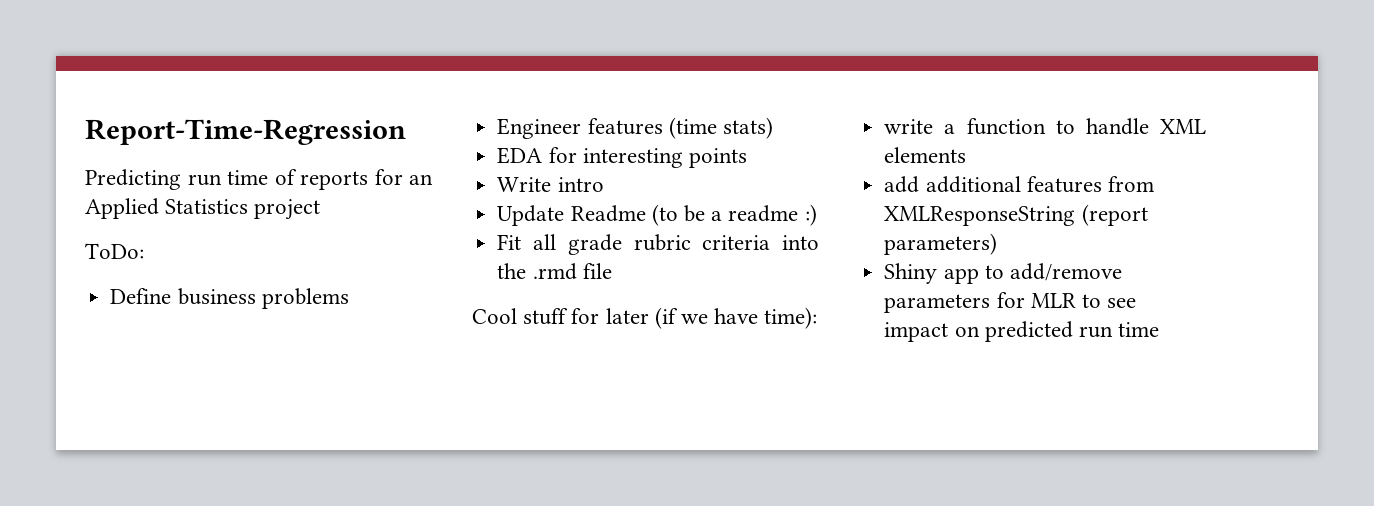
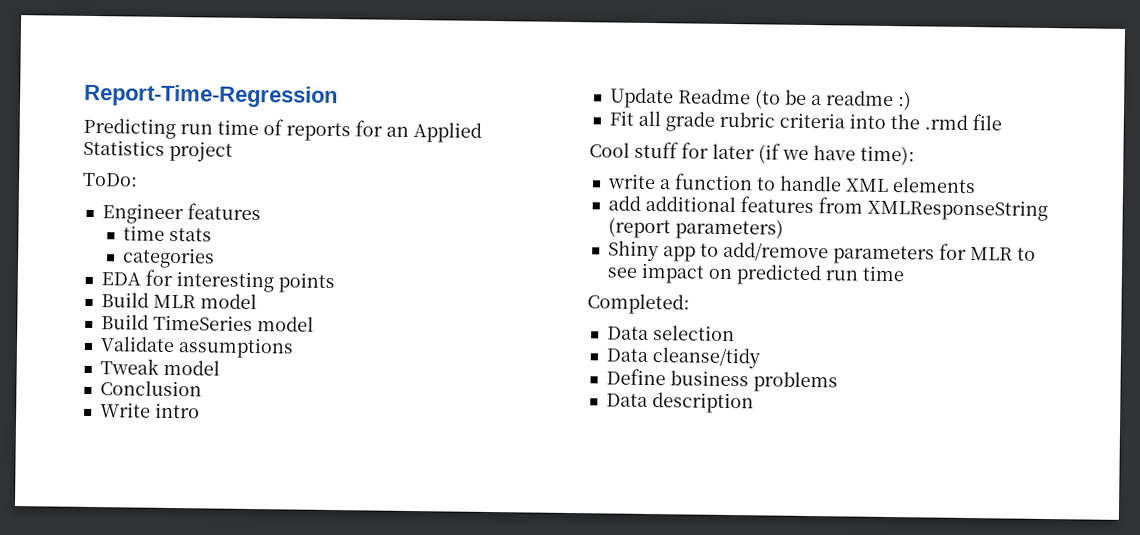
[110,288,349,309] // Define business problems -> (138, 179) none
[668,117,773,139] (time stats) -> [123,225,213,242] [122,247,216,269] // time stats // categories
(747, 158) none -> [100,292,257,310] [100,314,314,332] [99,336,294,359] [99,358,220,376] [99,380,202,397] // Build MLR model // Build TimeSeries model // Validate assumptions // Tweak model // Conclusion
(1160, 329) none -> [587,293,690,315] [606,325,735,342] [605,347,760,369] [605,368,838,393] [605,392,754,414] // Completed: // Data selection // Data cleanse/tidy // Define business problems // Data description

